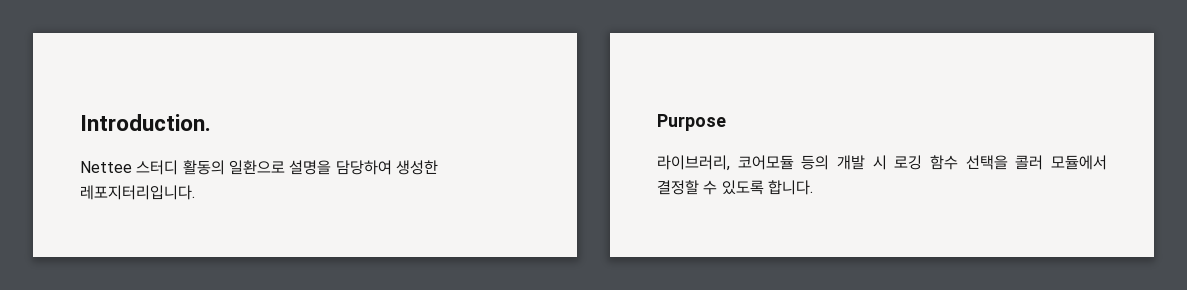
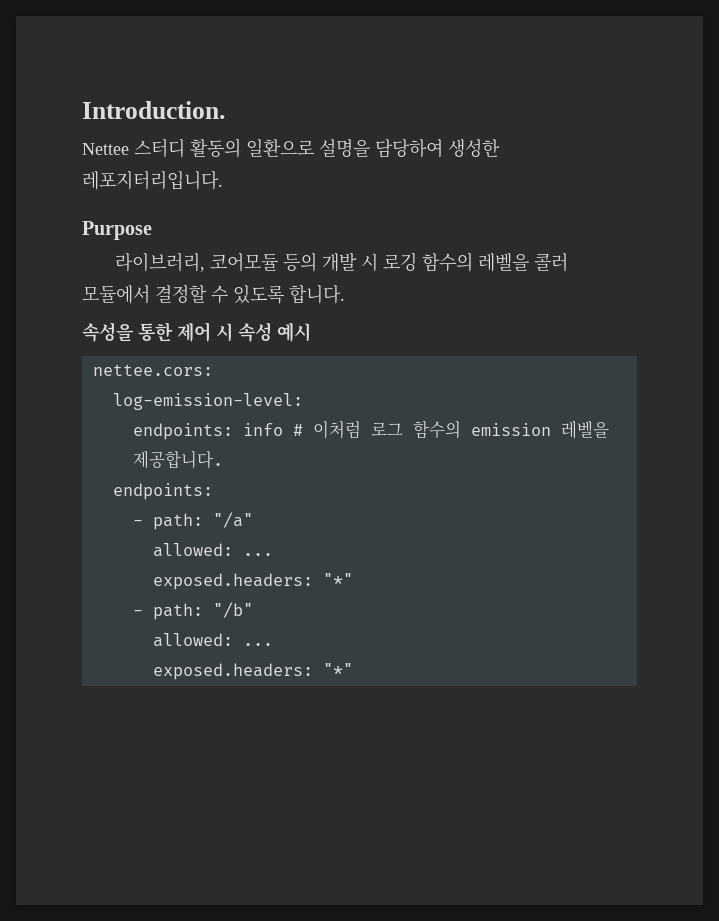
[930,155,1008,170] 함수 선택을 -> [421,252,529,272] 함수의 레벨을
(813, 187) none -> [82,322,311,342] [92,364,213,376] [112,393,303,410] [132,420,609,440] [132,450,223,469] [112,483,213,500] [132,512,253,530] [152,543,273,557] [152,573,353,590] [132,602,253,620] [152,633,273,647] [152,663,353,680] // 속성을 통한 제어 시 속성 예시 // nettee.cors: // log-emission-level: // endpoints: info # 이처럼 로그 함수의 emission 레벨을 제공합니다. // endpoints: // - path: "/a" // allowed: ... // exposed.headers: "*" // - path: "/b" // allowed: ... // exposed.headers: "*"

